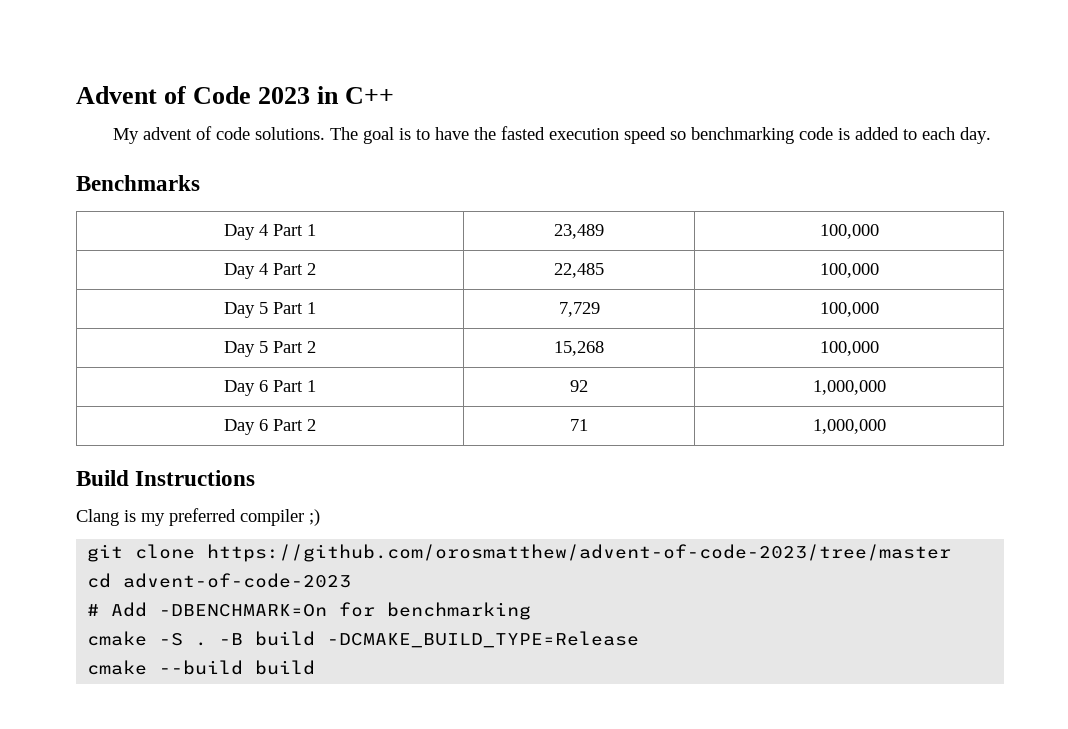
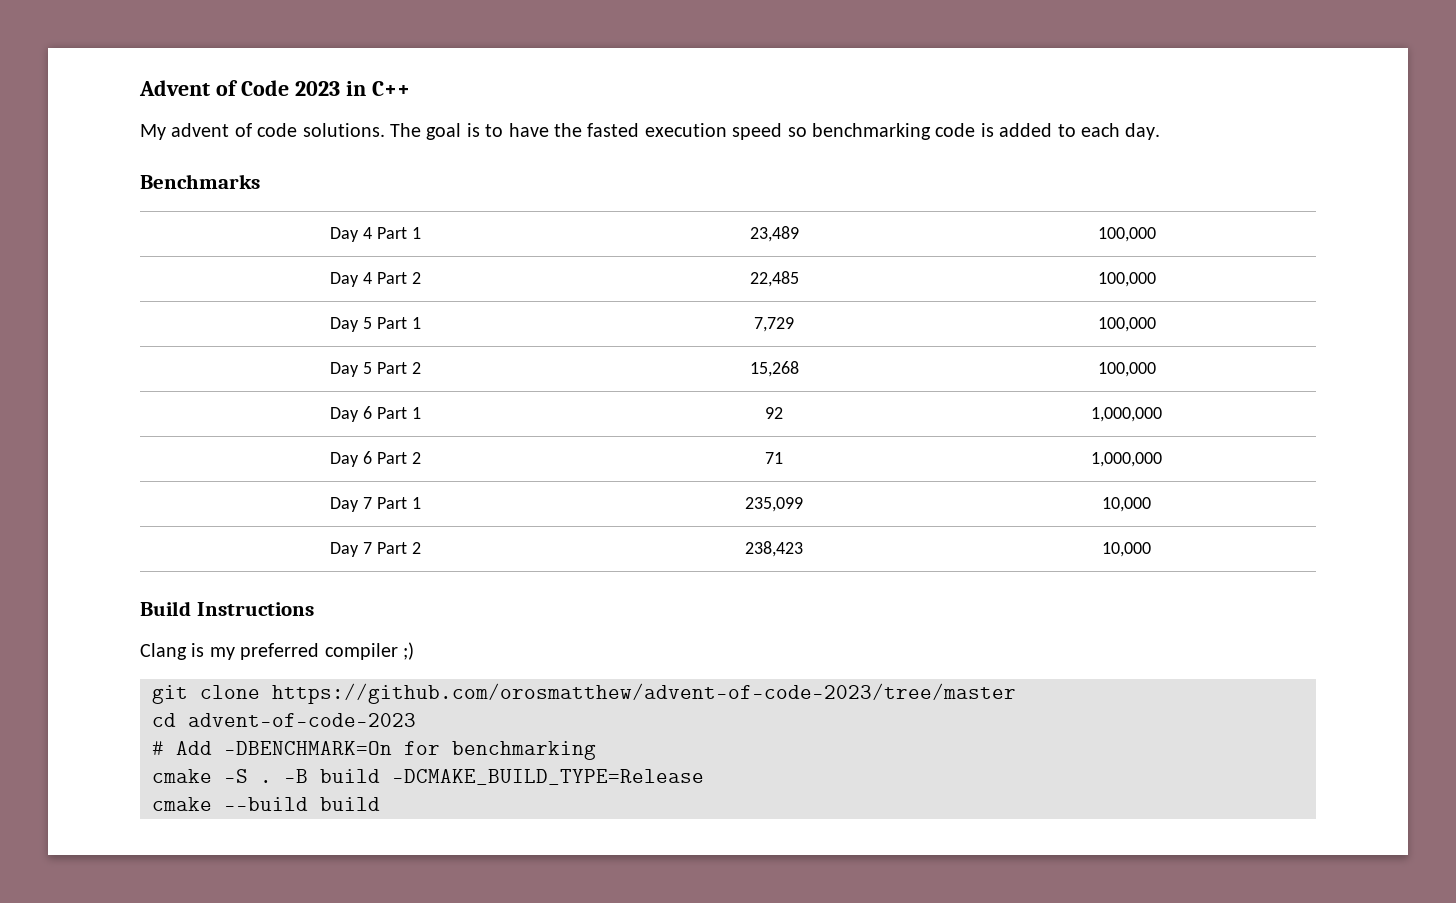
(886, 426) none -> [330,497,421,512] [745,497,803,512] [1102,497,1151,512] [330,542,421,557] [745,541,803,557] [1102,542,1151,557] // Day 7 Part 1 | 235,099 | 10,000 // Day 7 Part 2 | 238,423 | 10,000

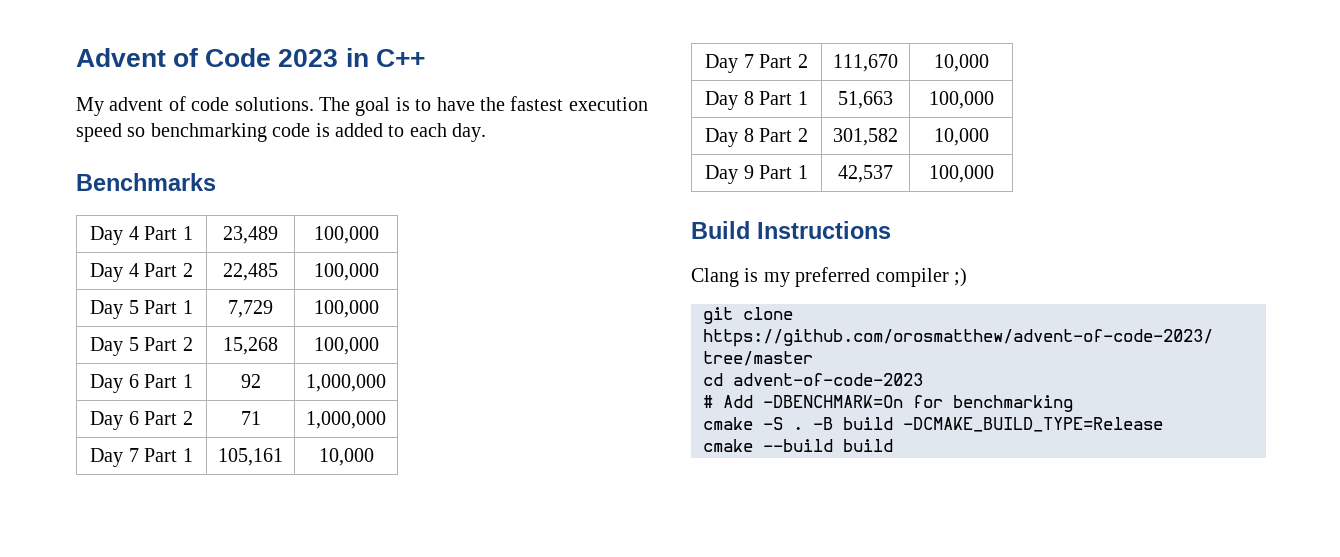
[587,123,640,137] fasted -> [510,96,564,111] fastest
[745,497,803,512] 235,099 -> [218,448,283,466] 105,161
[745,541,803,557] [1102,542,1151,557] 238,423 | 10,000 -> [833,54,898,72] [933,54,989,72] [705,91,808,110] [838,91,893,109] [928,91,994,109] [705,128,808,147] [833,128,898,146] [933,128,989,146] [705,165,808,184] [838,165,893,183] [928,165,994,183] 111,670 | 10,000 // Day 8 Part 1 | 51,663 | 100,000 // Day 8 Part 2 | 301,582 | 10,000 // Day 9 Part 1 | 42,537 | 100,000

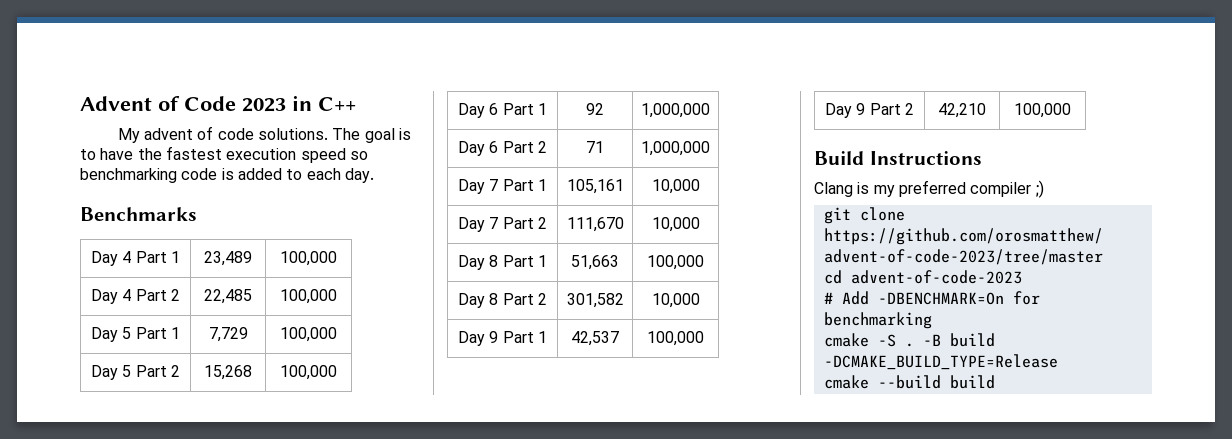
(994, 174) none -> [825,103,914,118] [938,103,986,118] [1014,103,1071,118] // Day 9 Part 2 | 42,210 | 100,000

